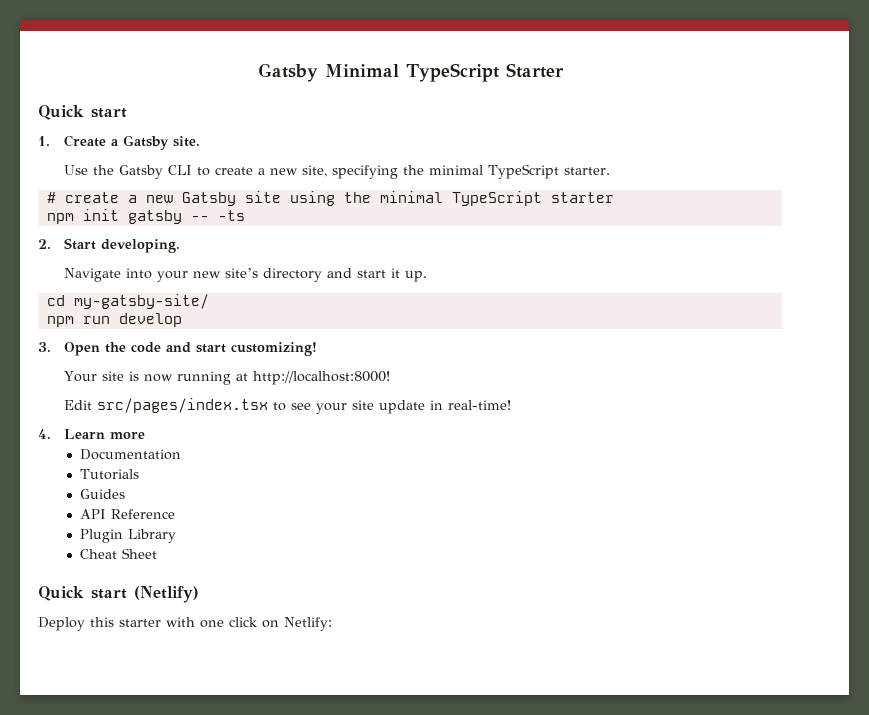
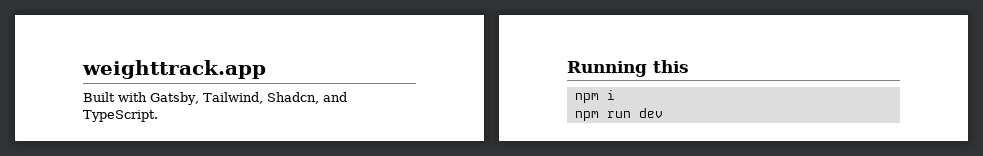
[257,63,564,82] [38,105,127,120] [38,135,201,150] [64,164,611,179] [46,191,614,206] [46,209,245,224] [38,238,181,253] [64,268,428,282] [46,294,209,309] [46,313,182,327] [38,342,318,356] [64,371,391,385] [64,398,512,414] [38,429,146,439] [80,449,182,460] [80,469,140,480] [80,489,126,499] [80,509,176,519] [80,529,177,543] [80,548,158,559] [38,586,199,603] [38,617,332,631] Gatsby Minimal TypeScript Starter // Quick start // 1. Create a Gatsby site. // Use the Gatsby CLI to create a new site, specifying the minimal TypeScript starter. // # create a new Gatsby site using the minimal TypeScript starter // npm init gatsby -- -ts // 2. Start developing. // Navigate into your new site’s directory and start it up. // cd my-gatsby-site/ // npm run develop // 3. Open the code and start customizing! // Your site is now running at http://localhost:8000! // Edit src/pages/index.tsx to see your site update in real-time! // 4. Learn more // Documentation // Tutorials // Guides // API Reference // Plugin Library // Cheat Sheet // Quick start (Netlify) // Deploy this starter with one click on Netlify: -> [82,60,266,79] [83,92,347,105] [83,110,158,122] [567,60,689,77] [574,90,615,103] [574,108,663,121] weighttrack.app // Built with Gatsby, Tailwind, Shadcn, and TypeScript. // Running this // npm i // npm run dev

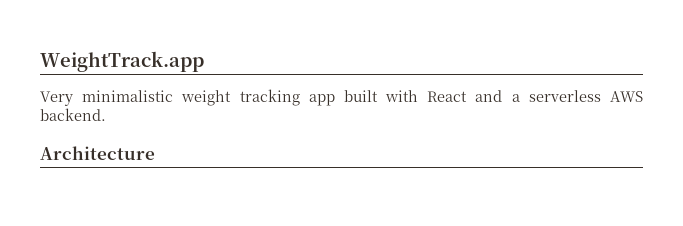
[82,60,266,79] [83,92,347,105] [83,110,158,122] [567,60,689,77] [574,90,615,103] [574,108,663,121] weighttrack.app // Built with Gatsby, Tailwind, Shadcn, and TypeScript. // Running this // npm i // npm run dev -> [40,51,204,72] [40,89,643,106] [40,108,106,121] [40,146,155,160] WeightTrack.app // Very minimalistic weight tracking app built with React and a serverless AWS backend. // Architecture

